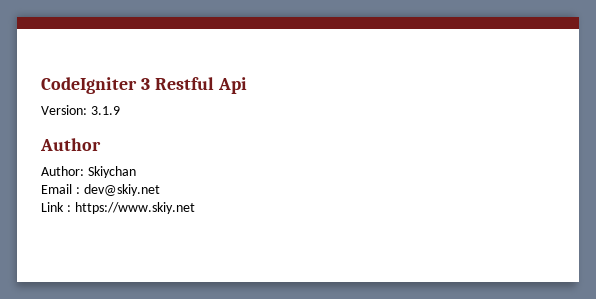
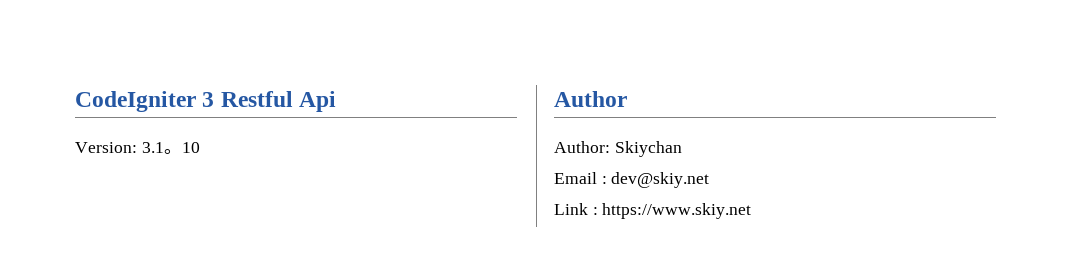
[90,106,120,115] 3.1.9 -> [141,142,200,154] 3.1。10

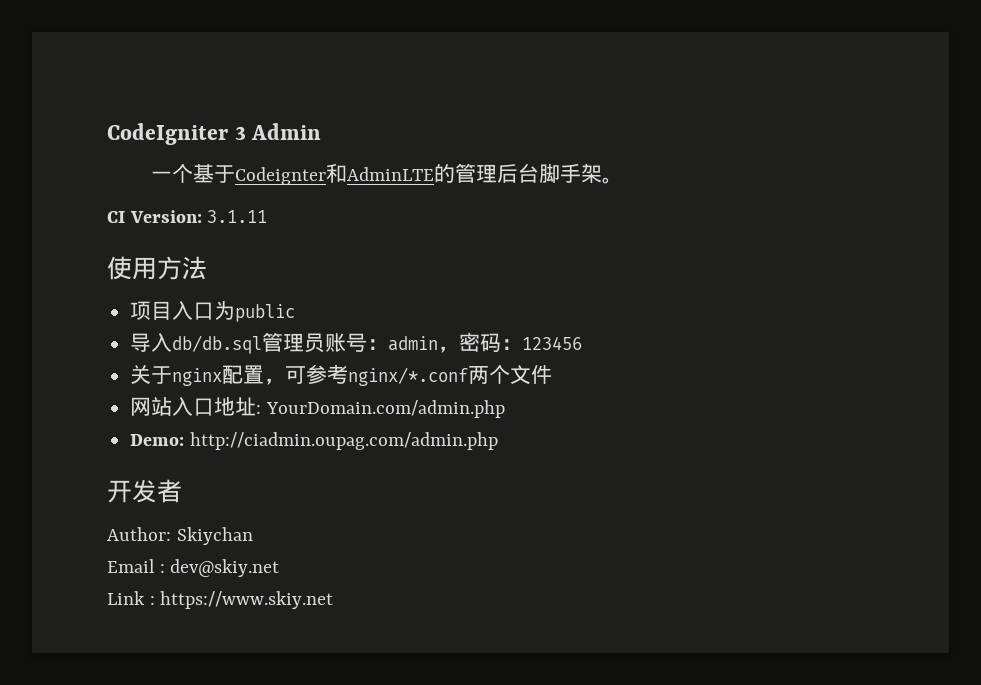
[220,91,337,112] [75,142,200,154] [554,91,627,107] Restful Api // Version: 3.1。10 // Author -> [251,123,322,140] [151,163,624,185] [107,210,268,223] [107,256,207,280] [130,301,296,322] [130,332,583,354] [130,364,553,386] [130,397,505,418] [130,432,498,450] [107,479,182,503] Admin // 一个基于Codeignter和AdminLTE的管理后台脚手架。 // CI Version: 3.1.11 // 使用方法 // 项目入口为public // 导入db/db.sql管理员账号：admin，密码：123456 // 关于nginx配置，可参考nginx/*.conf两个文件 // 网站入口地址: YourDomain.com/admin.php // Demo: http://ciadmin.oupag.com/admin.php // 开发者

